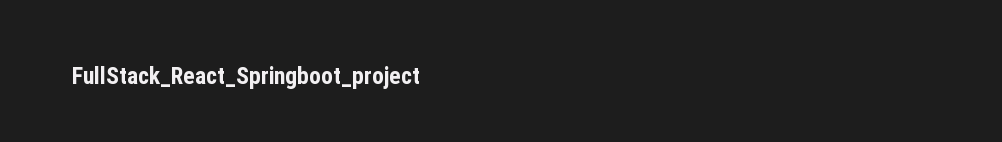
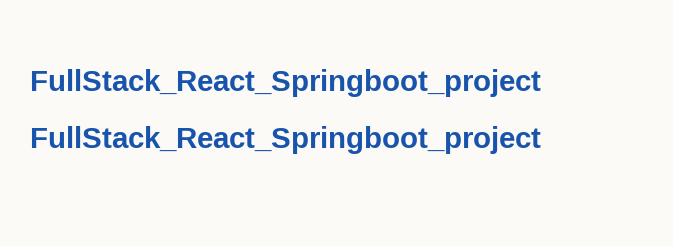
[72,66,420,89] FullStack_React_Springboot_project -> [30,69,541,97] [30,126,541,154] FullStack_React_Springboot_project // FullStack_React_Springboot_project

